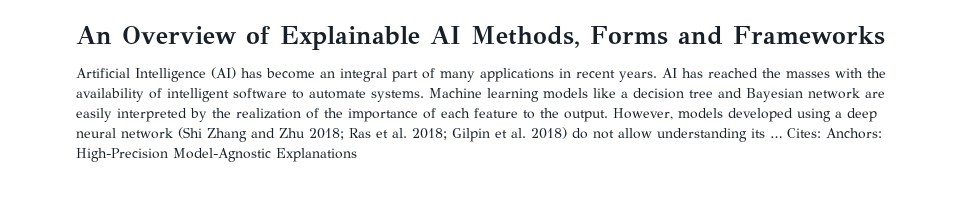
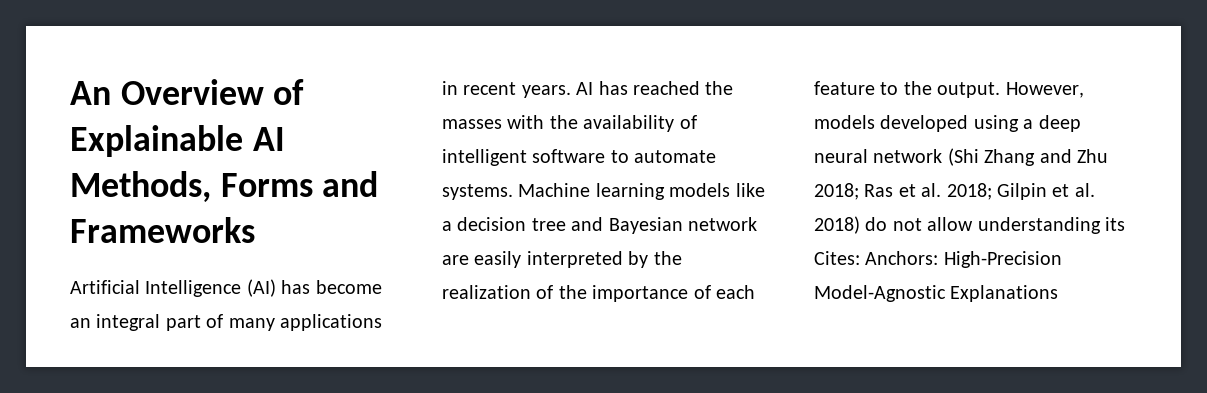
[770,136,782,138] … -> (1125, 224) none

